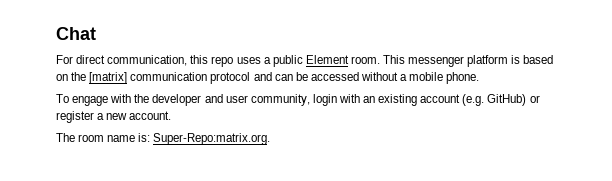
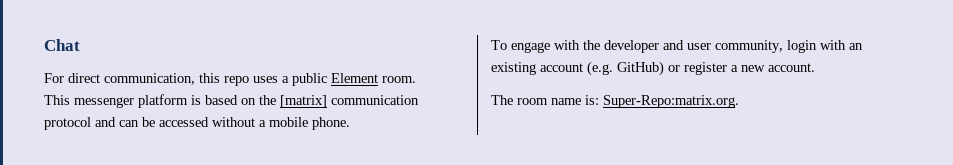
(380, 60) none -> (416, 79) //

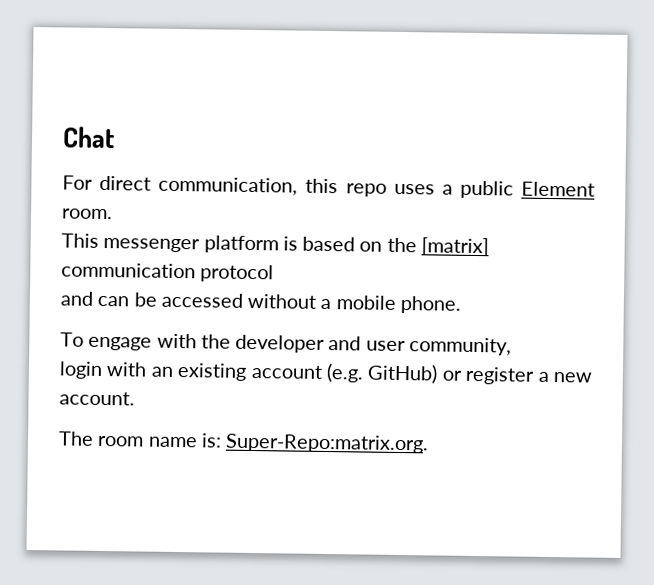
(91, 123) none -> (275, 273) //
(783, 46) none -> (512, 346) //

